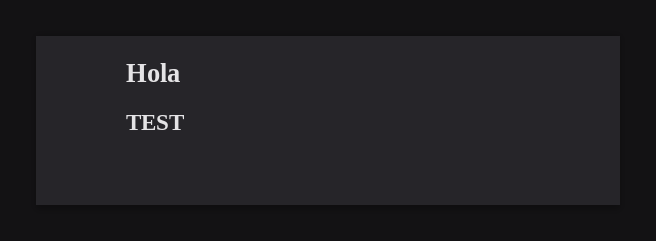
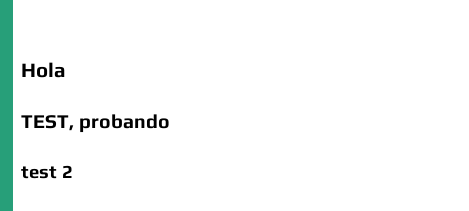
[126,115,184,130] TEST -> [21,114,171,133] [21,165,73,179] TEST, probando // test 2

